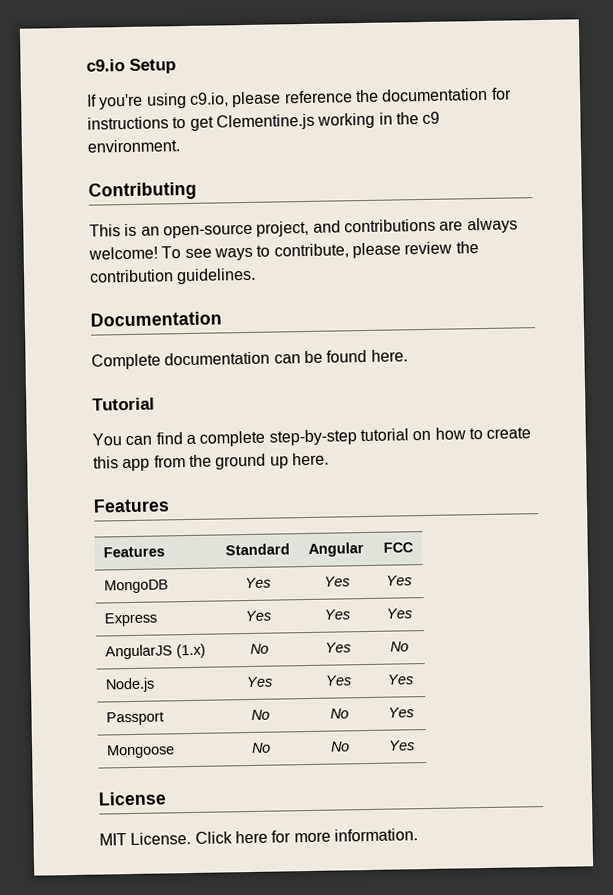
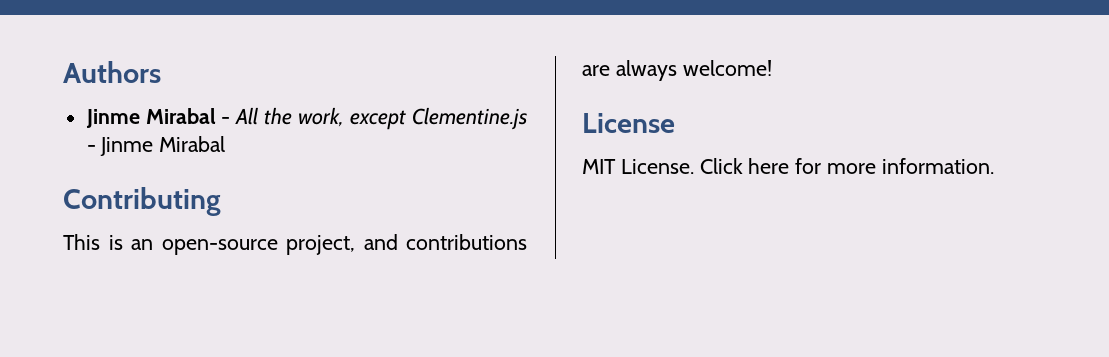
[86,58,176,74] [86,87,512,110] [87,111,441,131] [87,139,180,153] c9.io Setup // If you're using c9.io, please reference the documentation for instructions to get Clementine.js working in the c9 environment. -> [63,61,161,83] [85,107,527,130] [86,136,226,156] Authors // Jinme Mirabal - All the work, except Clementine.js - Jinme Mirabal
[161,241,479,261] [89,267,257,285] [90,311,222,327] [91,349,408,370] [92,397,155,411] [92,427,532,447] [93,452,329,472] [93,498,170,513] [103,546,166,558] [224,543,290,556] [308,542,364,557] [382,542,414,553] [104,579,170,594] [245,577,271,589] [324,576,350,587] [385,575,412,586] [104,612,158,627] [245,610,271,622] [324,609,350,620] [385,608,412,619] [105,643,207,660] [249,643,269,654] [325,642,351,653] [390,641,409,652] [105,677,156,693] [246,676,273,688] [325,675,352,686] [386,674,414,685] [106,711,165,726] [250,709,270,720] [329,708,349,719] [387,707,414,718] [107,744,176,759] [250,742,271,753] [329,741,350,752] [387,740,415,751] To see ways to contribute, please review the contribution guidelines. // Documentation // Complete documentation can be found here. // Tutorial // You can find a complete step-by-step tutorial on how to create this app from the ground up here. // Features // Features | Standard | Angular | FCC // MongoDB | Yes | Yes | Yes // Express | Yes | Yes | Yes // AngularJS (1.x) | No | Yes | No // Node.js | Yes | Yes | Yes // Passport | No | No | Yes // Mongoose | No | No | Yes -> (772, 68) none

